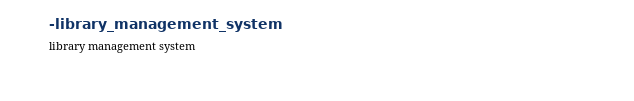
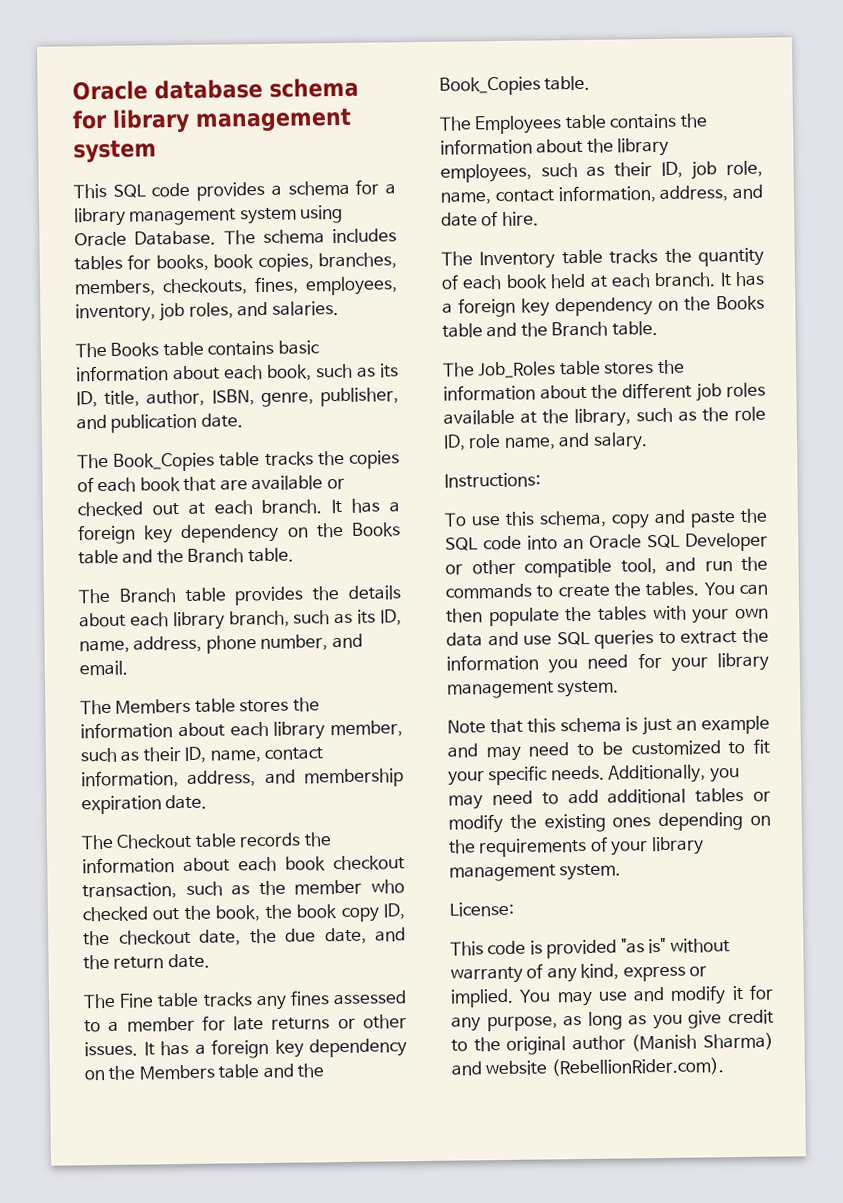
[49,18,283,32] [49,42,196,53] -library_management_system // library management system -> [72,77,359,101] [72,107,352,133] [73,139,157,163] [73,179,396,201] [74,204,344,227] [74,228,397,247] [74,252,398,273] [74,276,398,297] [75,301,339,323] [75,340,320,358] [76,363,399,382] [76,387,400,408] [76,413,243,433] [77,450,401,472] [77,475,345,493] [77,498,400,517] [78,522,402,545] [78,547,294,565] [78,585,401,606] [79,609,402,631] [79,633,363,654] [79,660,128,676] [80,697,320,715] [80,720,403,740] [80,746,324,763] [81,768,404,789] [81,794,208,815] [81,832,332,850] [82,855,405,874] [82,879,405,900] [82,903,405,923] [83,927,407,946] [83,953,210,970] [83,990,407,1011] [84,1014,407,1033] [84,1038,407,1059] [84,1063,325,1081] [439,75,591,96] [439,113,708,135] [440,137,670,157] [440,160,763,183] [440,184,764,205] [441,211,539,227] [441,247,765,270] [441,271,765,290] [442,295,765,318] [442,321,658,338] [443,359,685,379] [443,382,766,402] [443,406,766,428] [443,432,648,451] [444,472,541,488] [444,508,768,529] [445,532,768,552] [445,556,768,578] [445,581,769,599] [446,605,769,627] [446,628,769,649] [446,652,769,674] [447,680,620,699] [447,715,770,736] [447,738,770,762] [448,764,740,786] [448,787,771,810] [448,811,771,834] [448,836,704,858] [449,863,622,882] [449,901,514,917] [450,937,730,959] [450,963,708,984] [450,984,774,1008] [451,1009,774,1032] [451,1032,774,1055] [451,1057,724,1077] Oracle database schema for library management system // This SQL code provides a schema for a library management system using Oracle Database. The schema includes tables for books, book copies, branches, members, checkouts, fines, employees, inventory, job roles, and salaries. // The Books table contains basic information about each book, such as its ID, title, author, ISBN, genre, publisher, and publication date. // The Book_Copies table tracks the copies of each book that are available or checked out at each branch. It has a foreign key dependency on the Books table and the Branch table. // The Branch table provides the details about each library branch, such as its ID, name, address, phone number, and email. // The Members table stores the information about each library member, such as their ID, name, contact information, address, and membership expiration date. // The Checkout table records the information about each book checkout transaction, such as the member who checked out the book, the book copy ID, the checkout date, the due date, and the return date. // The Fine table tracks any fines assessed to a member for late returns or other issues. It has a foreign key dependency on the Members table and the Book_Copies table. // The Employees table contains the information about the library employees, such as their ID, job role, name, contact information, address, and date of hire. // The Inventory table tracks the quantity of each book held at each branch. It has a foreign key dependency on the Books table and the Branch table. // The Job_Roles table stores the information about the different job roles available at the library, such as the role ID, role name, and salary. // Instructions: // To use this schema, copy and paste the SQL code into an Oracle SQL Developer or other compatible tool, and run the commands to create the tables. You can then populate the tables with your own data and use SQL queries to extract the information you need for your library management system. // Note that this schema is just an example and may need to be customized to fit your specific needs. Additionally, you may need to add additional tables or modify the existing ones depending on the requirements of your library management system. // License: // This code is provided "as is" without warranty of any kind, express or implied. You may use and modify it for any purpose, as long as you give credit to the original author (Manish Sharma) and website (RebellionRider.com).

